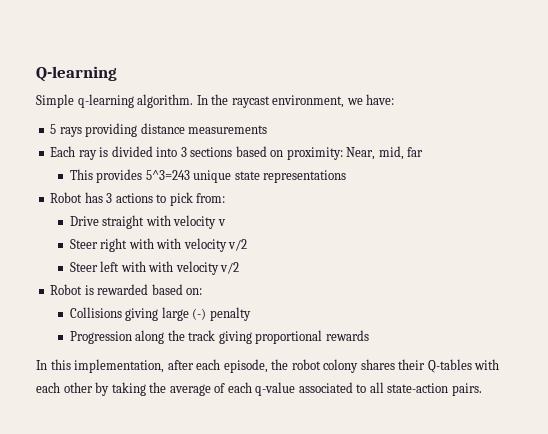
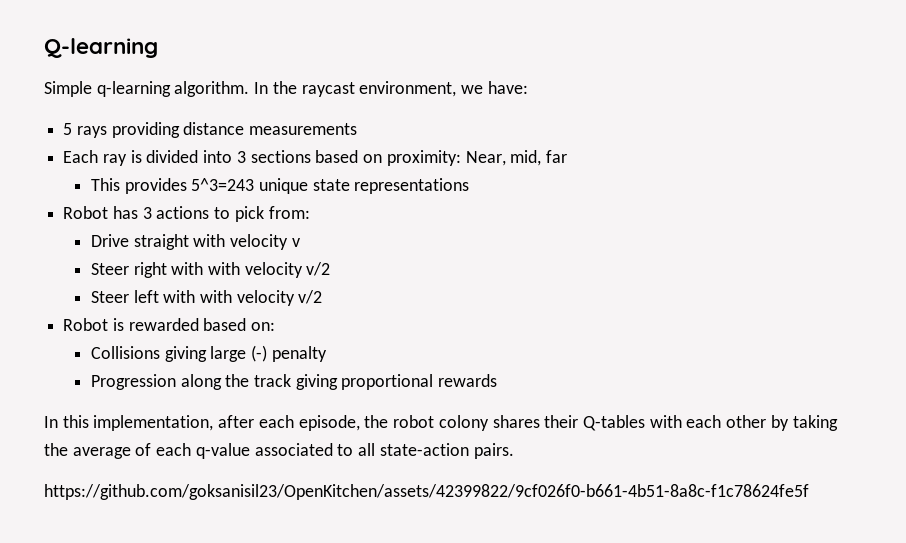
(482, 389) none -> [44,484,809,500] // https://github.com/goksanisil23/OpenKitchen/assets/42399822/9cf026f0-b661-4b51-8a8c-f1c78624fe5f

